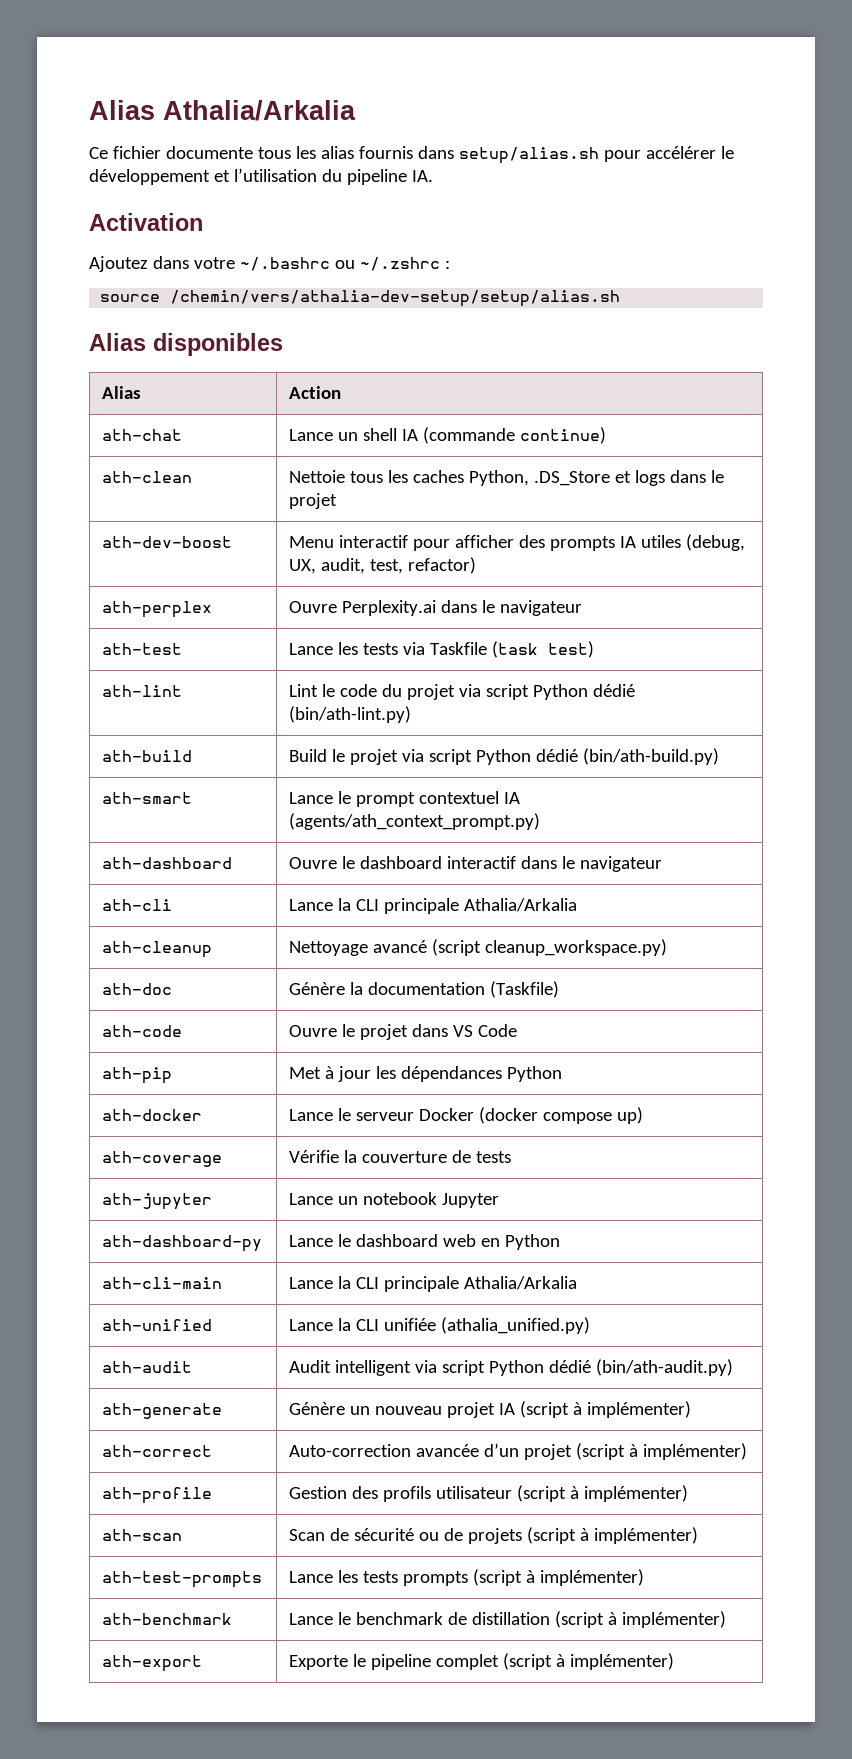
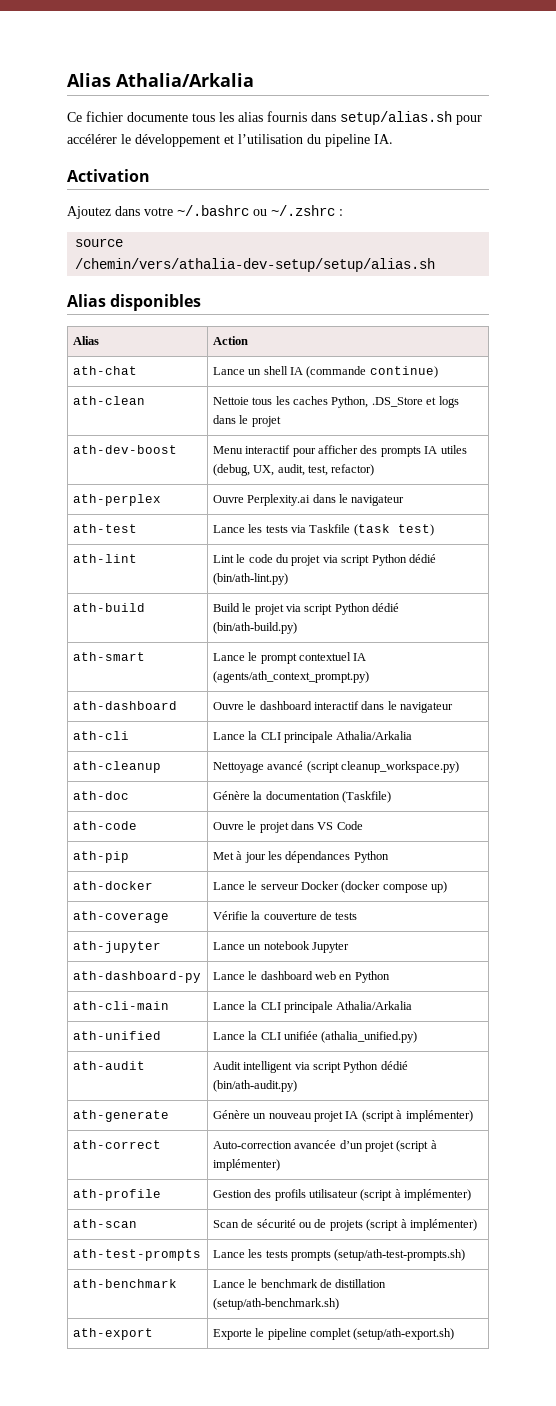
[472,1569,644,1586] (script à implémenter) -> [334,1249,466,1261] (setup/ath-test-prompts.sh)
[554,1611,726,1628] (script à implémenter) -> [212,1298,339,1310] (setup/ath-benchmark.sh)
[502,1653,674,1670] (script à implémenter) -> [353,1328,455,1340] (setup/ath-export.sh)

